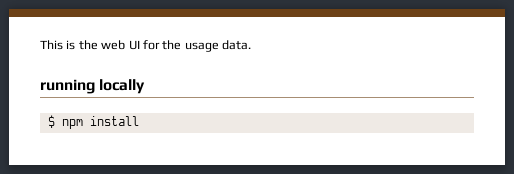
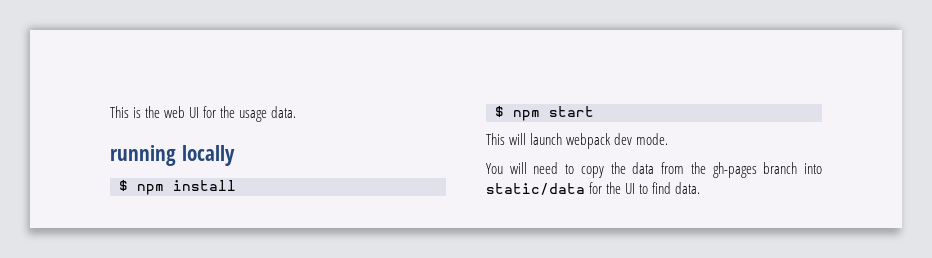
(139, 121) none -> [495,106,594,121] [486,133,669,149] [486,162,822,178] [486,182,701,195] // $ npm start // This will launch webpack dev mode. // You will need to copy the data from the gh-pages branch into static/data for the UI to find data.

